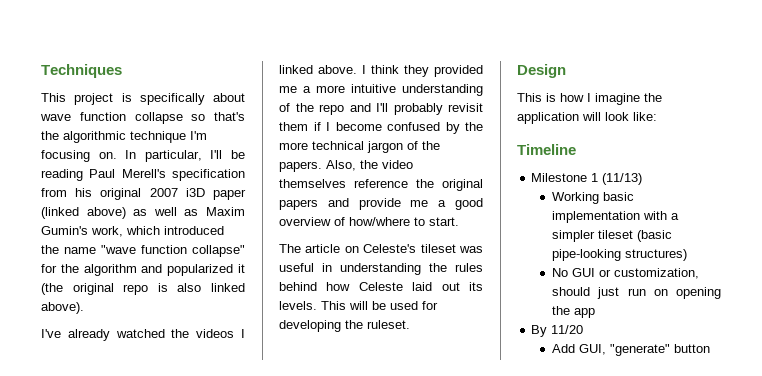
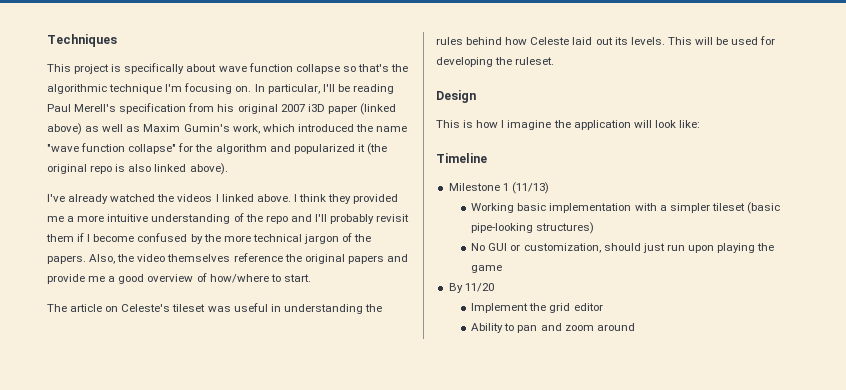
[653,287,721,299] [552,306,596,318] [531,325,584,337] [552,344,711,356] on opening the app // By 11/20 // Add GUI, "generate" button -> [688,243,775,253] [471,265,503,273] [448,283,494,293] [471,303,603,313] [471,323,635,333] upon playing the game // By 11/20 // Implement the grid editor // Ability to pan and zoom around

